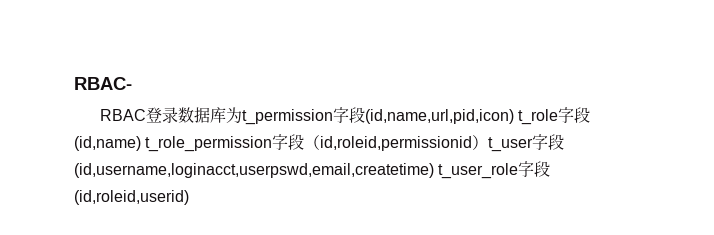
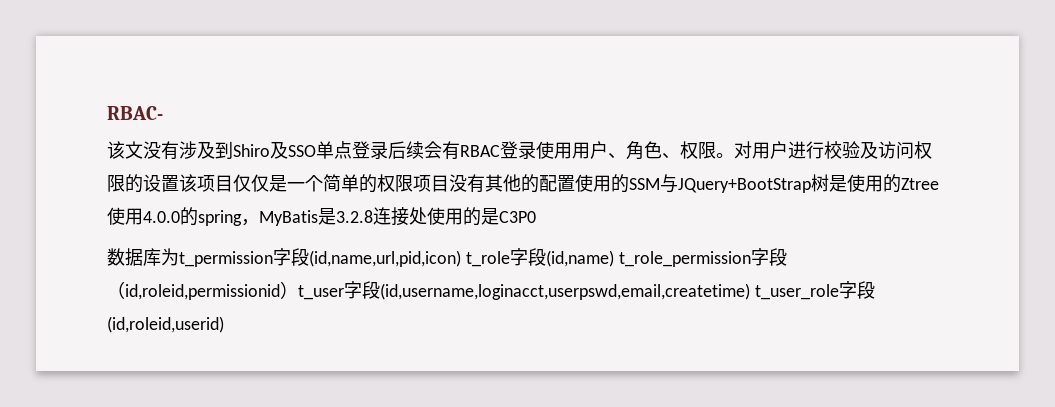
[99,107,178,123] RBAC登录 -> [107,141,932,160] [107,174,939,193] [107,207,536,226] 该文没有涉及到Shiro及SSO单点登录后续会有RBAC登录使用用户、角色、权限。对用户进行校验及访问权限的设置该项目仅仅是一个简单的权限项目没有其他的配置使用的SSM与JQuery+BootStrap树是使用的Ztree使用4.0.0的spring，MyBatis是3.2.8连接处使用的是C3P0 //

